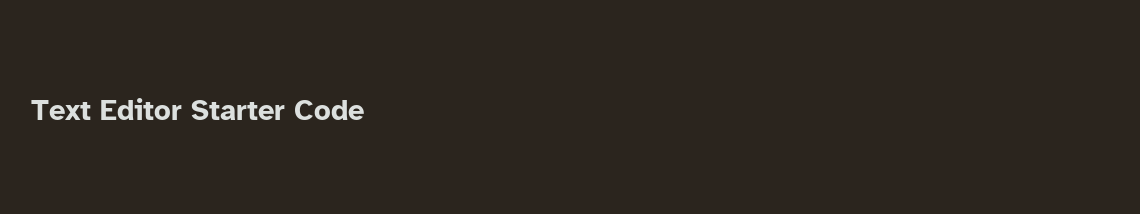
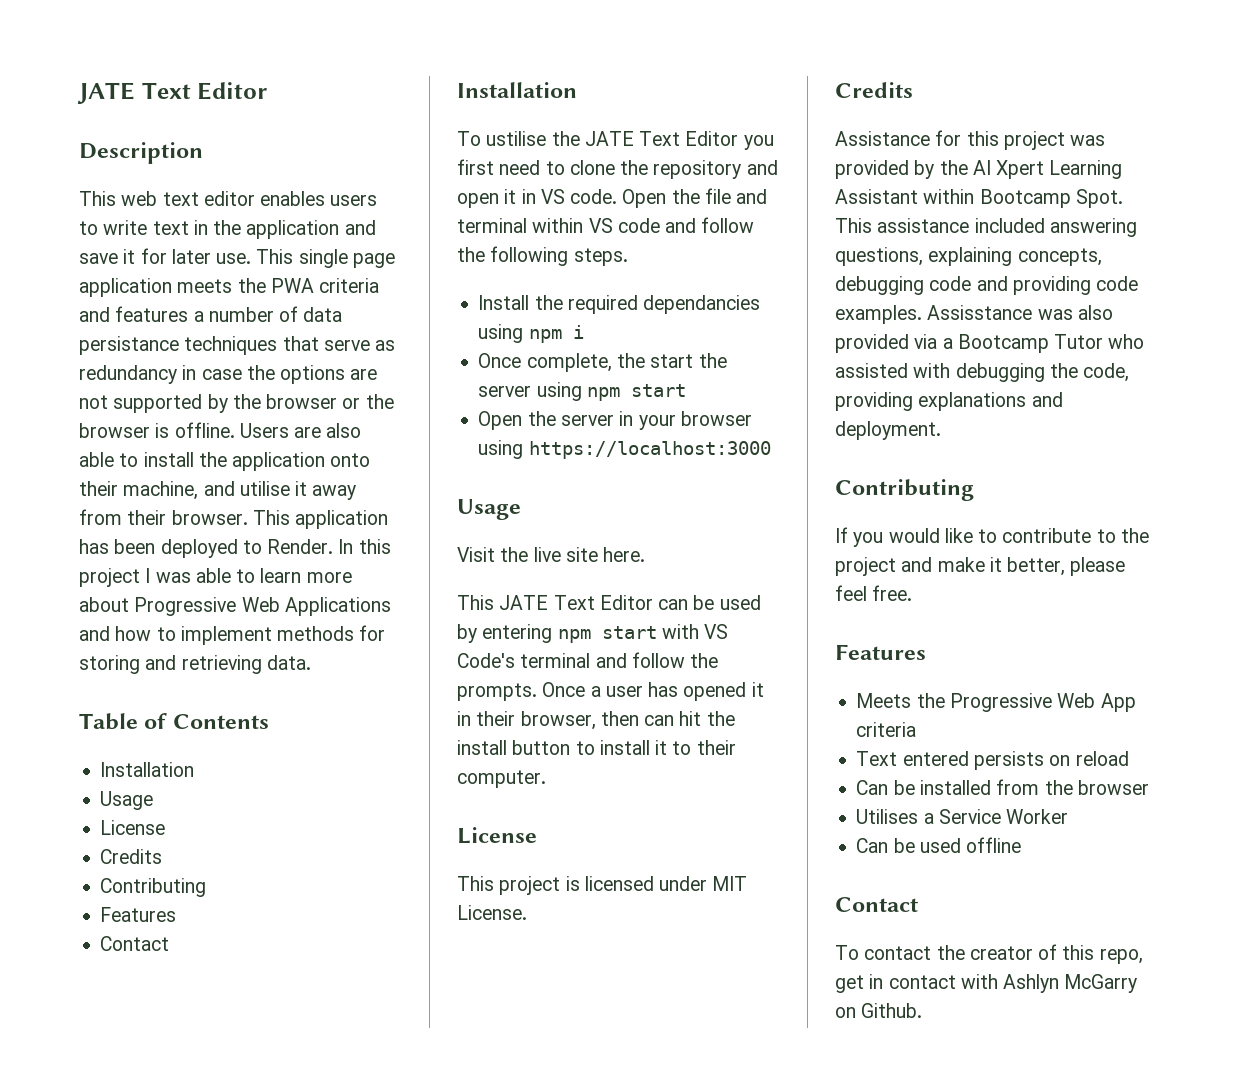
[31,98,364,120] Text Editor Starter Code -> [77,82,268,104] [79,142,203,164] [79,191,378,206] [79,220,376,239] [79,248,395,268] [79,278,380,297] [79,306,343,322] [79,336,396,355] [79,365,378,384] [79,394,394,413] [79,422,362,438] [79,452,371,471] [79,481,357,500] [79,509,389,529] [79,539,391,558] [79,568,352,587] [79,597,391,616] [79,625,386,645] [79,655,311,674] [79,713,269,730] [100,762,195,777] [100,791,154,810] [100,820,166,835] [100,849,163,864] [100,878,207,897] [100,907,177,922] [100,936,170,951] [457,82,577,98] [457,131,774,150] [457,159,778,179] [457,188,768,208] [457,217,755,233] [457,246,628,266] [478,295,761,314] [478,324,584,343] [478,353,727,372] [478,382,686,401] [478,411,752,430] [478,440,771,459] [457,499,521,520] [457,547,646,562] [457,595,761,610] [457,624,729,643] [457,652,719,668] [457,682,764,701] [457,711,735,730] [457,740,736,755] [457,770,546,788] [457,827,537,844] [457,876,748,895] [457,905,527,920] [835,82,913,98] [835,130,1106,150] [835,160,1123,179] [835,189,1123,208] [835,218,1137,237] [835,247,1102,266] [835,276,1139,295] [835,305,1113,324] [835,334,1145,353] [835,363,1130,382] [835,392,1063,411] [835,421,941,440] [835,479,974,501] [835,527,1149,547] [835,557,1126,576] [835,585,913,601] [835,644,926,660] [856,693,1136,712] [856,722,917,737] [856,751,1129,770] [856,779,1149,795] [856,809,1069,824] [856,837,1022,853] [835,897,918,912] [835,944,1143,964] [835,974,1138,993] [835,1003,923,1018] JATE Text Editor // Description // This web text editor enables users to write text in the application and save it for later use. This single page application meets the PWA criteria and features a number of data persistance techniques that serve as redundancy in case the options are not supported by the browser or the browser is offline. Users are also able to install the application onto their machine, and utilise it away from their browser. This application has been deployed to Render. In this project I was able to learn more about Progressive Web Applications and how to implement methods for storing and retrieving data. // Table of Contents // Installation // Usage // License // Credits // Contributing // Features // Contact // Installation // To ustilise the JATE Text Editor you first need to clone the repository and open it in VS code. Open the file and terminal within VS code and follow the following steps. // Install the required dependancies using npm i // Once complete, the start the server using npm start // Open the server in your browser using https://localhost:3000 // Usage // Visit the live site here. // This JATE Text Editor can be used by entering npm start with VS Code's terminal and follow the prompts. Once a user has opened it in their browser, then can hit the install button to install it to their computer. // License // This project is licensed under MIT License. // Credits // Assistance for this project was provided by the AI Xpert Learning Assistant within Bootcamp Spot. This assistance included answering questions, explaining concepts, debugging code and providing code examples. Assisstance was also provided via a Bootcamp Tutor who assisted with debugging the code, providing explanations and deployment. // Contributing // If you would like to contribute to the project and make it better, please feel free. // Features // Meets the Progressive Web App criteria // Text entered persists on reload // Can be installed from the browser // Utilises a Service Worker // Can be used offline // Contact // To contact the creator of this repo, get in contact with Ashlyn McGarry on Github.

